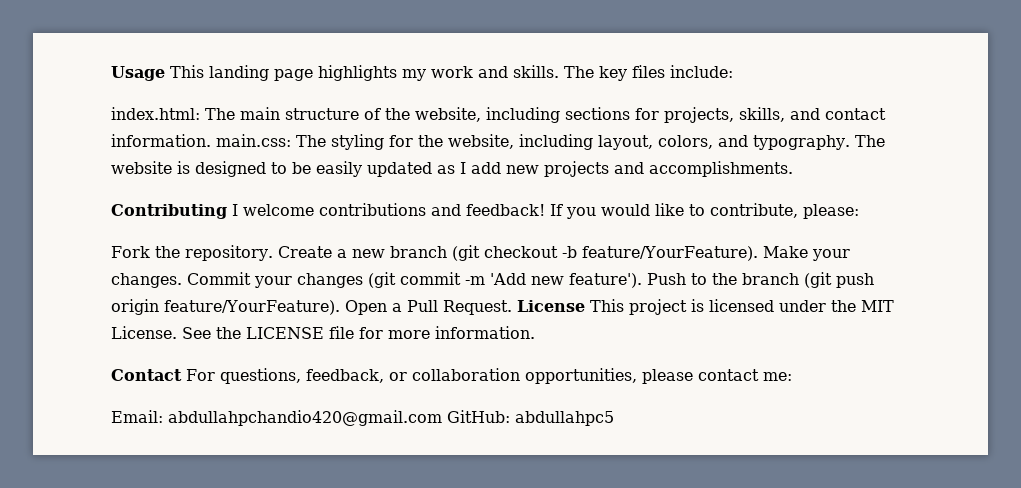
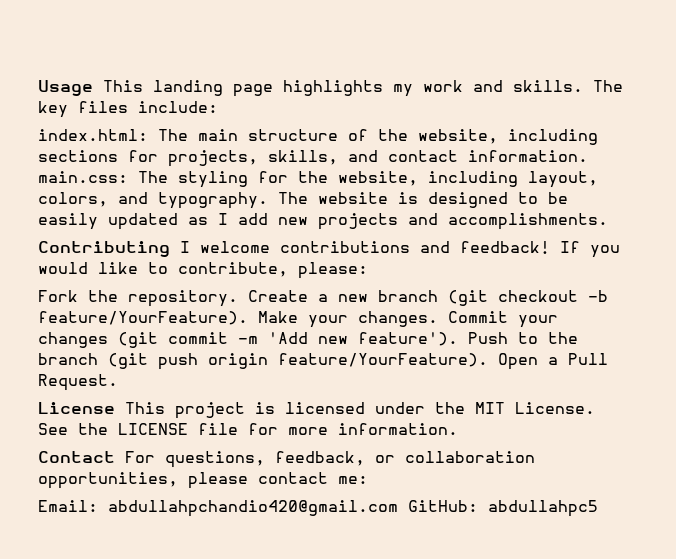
(512, 307) none -> (118, 382) //

